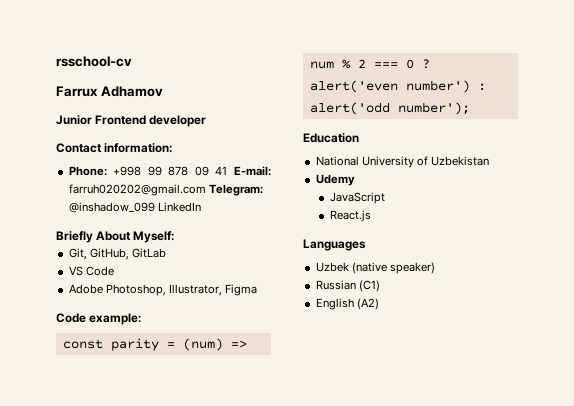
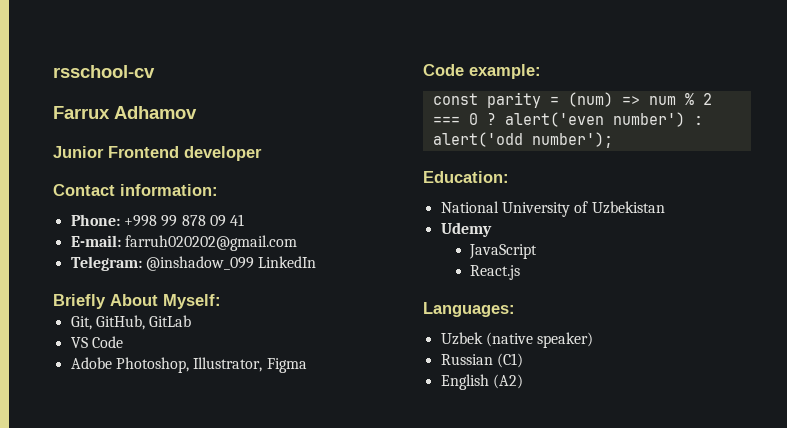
(228, 170) none -> (245, 220) //
(206, 190) none -> (297, 243) //
[303,133,359,143] Education -> [423,171,509,183] Education:
[303,239,366,251] Languages -> [423,302,515,317] Languages:

